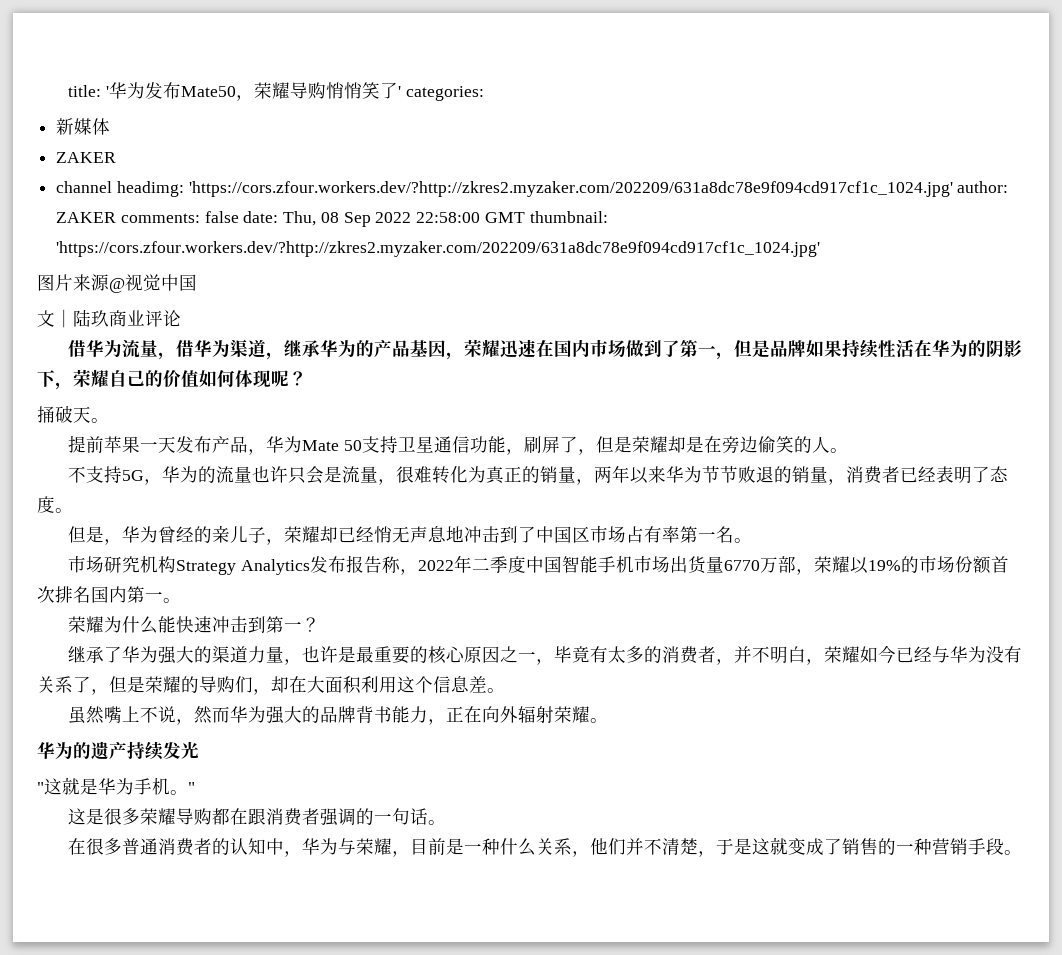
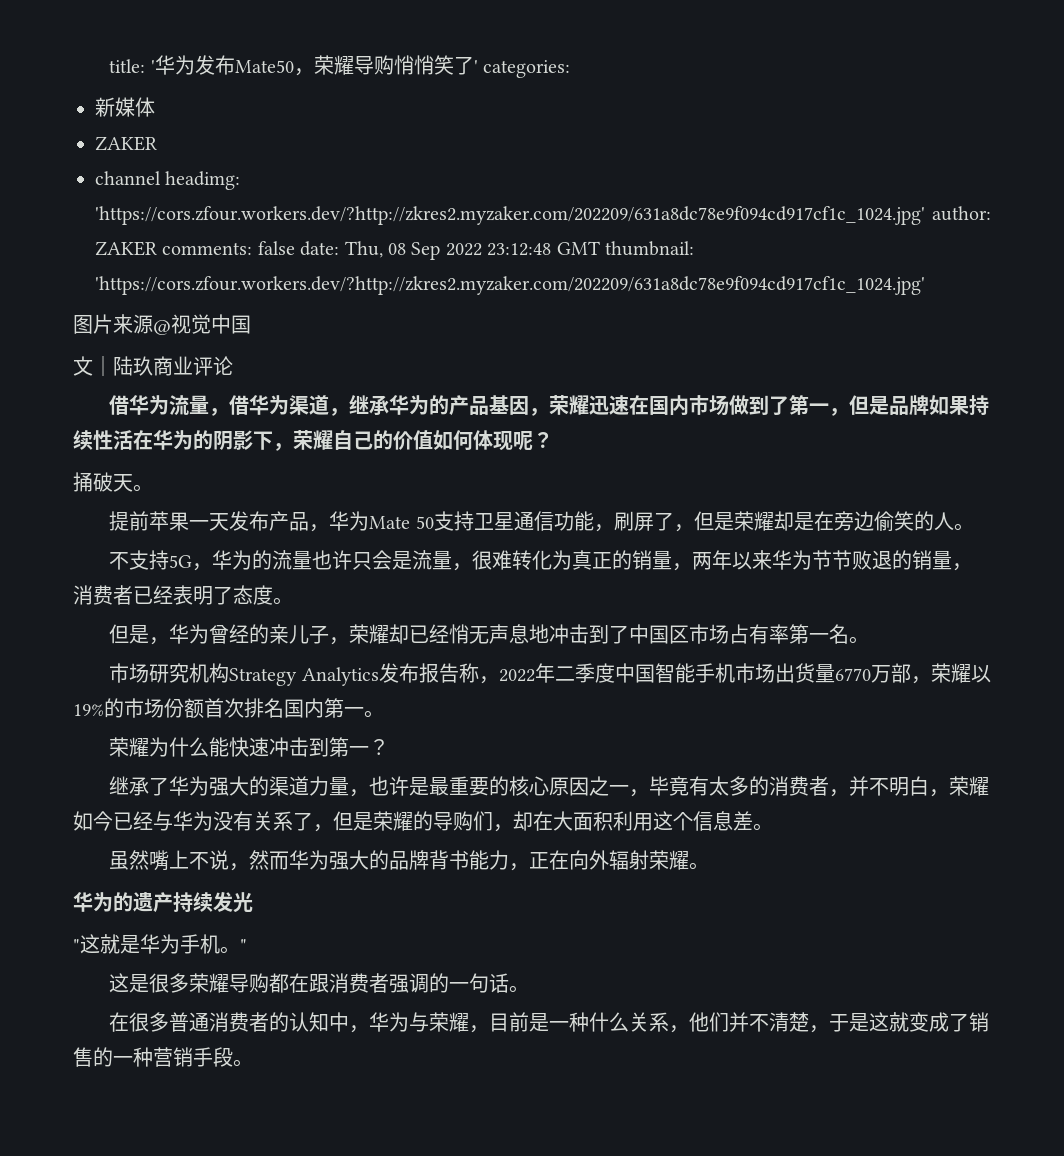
[416,212,481,223] 22:58:00 -> [487,243,552,256] 23:12:48

